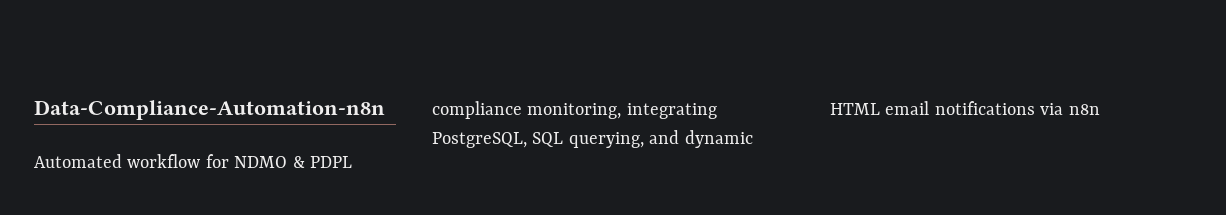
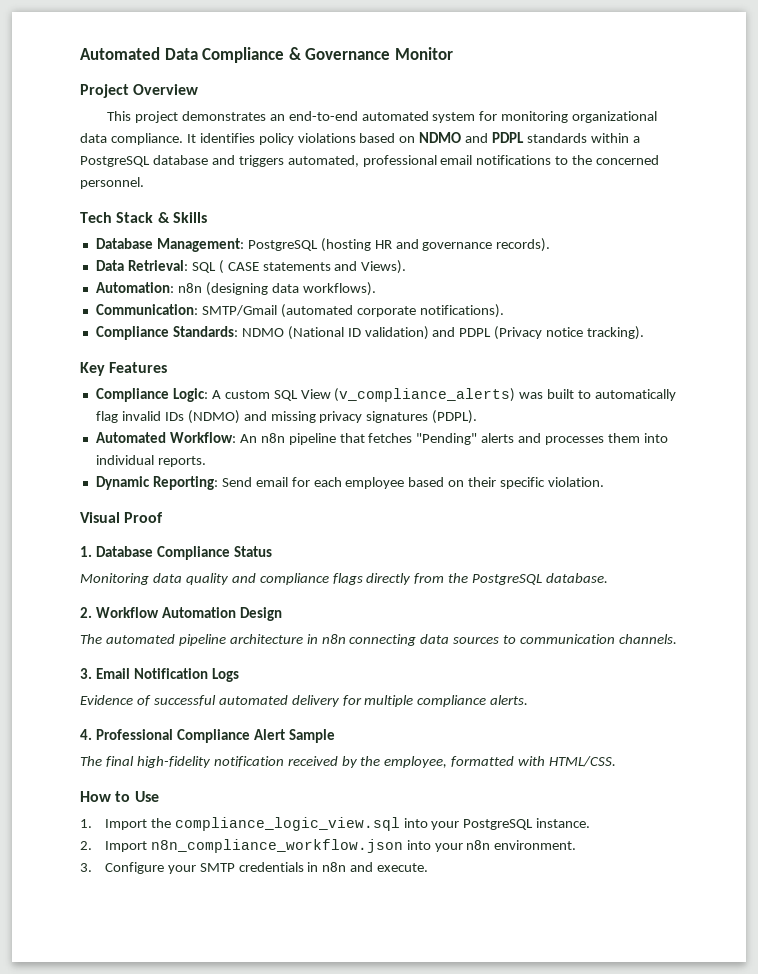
[34,100,385,120] [34,154,352,168] [432,101,717,119] [432,130,753,148] [830,101,1100,115] Data-Compliance-Automation-n8n // Automated workflow for NDMO & PDPL compliance monitoring, integrating PostgreSQL, SQL querying, and dynamic HTML email notifications via n8n -> [80,47,453,63] [80,84,199,98] [106,111,658,123] [80,132,640,145] [80,155,660,167] [80,177,144,189] [80,212,207,223] [95,238,551,252] [95,260,407,274] [95,282,376,296] [95,304,504,318] [95,326,645,340] [80,362,168,376] [95,388,677,402] [95,410,478,424] [95,432,668,445] [95,455,206,467] [95,476,605,490] [80,512,164,523] [80,546,273,560] [80,573,609,585] [80,607,283,621] [80,634,678,646] [80,668,240,682] [80,695,529,707] [80,729,336,743] [80,756,617,768] [80,791,159,802] [80,817,591,831] [80,839,577,853] [80,862,429,874] Automated Data Compliance & Governance Monitor // Project Overview // This project demonstrates an end-to-end automated system for monitoring organizational data compliance. It identifies policy violations based on NDMO and PDPL standards within a PostgreSQL database and triggers automated, professional email notifications to the concerned personnel. // Tech Stack & Skills // Database Management: PostgreSQL (hosting HR and governance records). // Data Retrieval: SQL ( CASE statements and Views). // Automation: n8n (designing data workflows). // Communication: SMTP/Gmail (automated corporate notifications). // Compliance Standards: NDMO (National ID validation) and PDPL (Privacy notice tracking). // Key Features // Compliance Logic: A custom SQL View (v_compliance_alerts) was built to automatically flag invalid IDs (NDMO) and missing privacy signatures (PDPL). // Automated Workflow: An n8n pipeline that fetches "Pending" alerts and processes them into individual reports. // Dynamic Reporting: Send email for each employee based on their specific violation. // Visual Proof // 1. Database Compliance Status // Monitoring data quality and compliance flags directly from the PostgreSQL database. // 2. Workflow Automation Design // The automated pipeline architecture in n8n connecting data sources to communication channels. // 3. Email Notification Logs // Evidence of successful automated delivery for multiple compliance alerts. // 4. Professional Compliance Alert Sample // The final high-fidelity notification received by the employee, formatted with HTML/CSS. // How to Use // 1. Import the compliance_logic_view.sql into your PostgreSQL instance. // 2. Import n8n_compliance_workflow.json into your n8n environment. // 3. Configure your SMTP credentials in n8n and execute.

